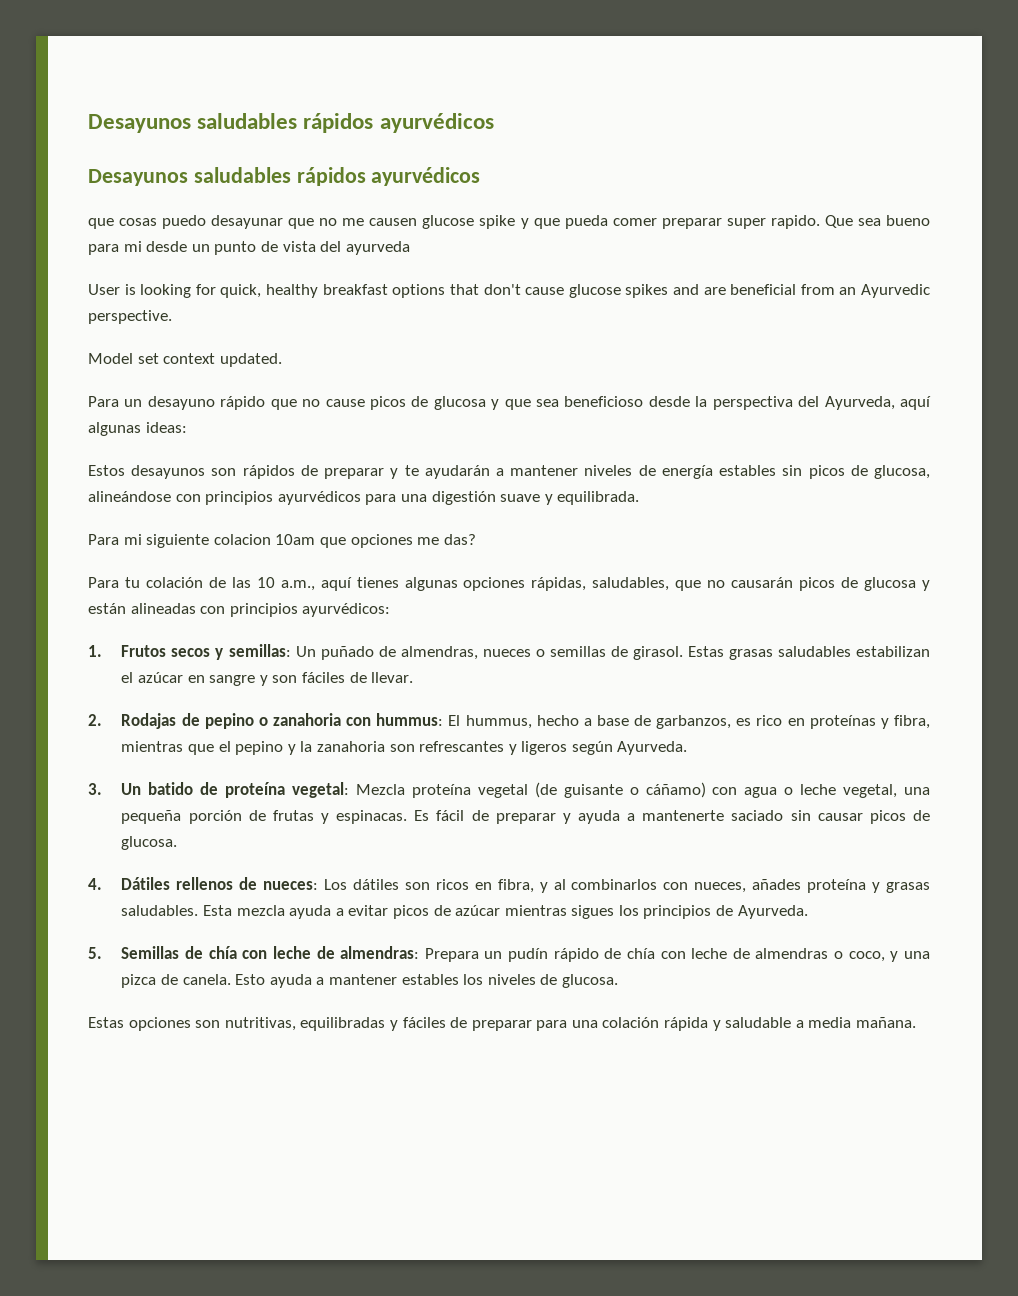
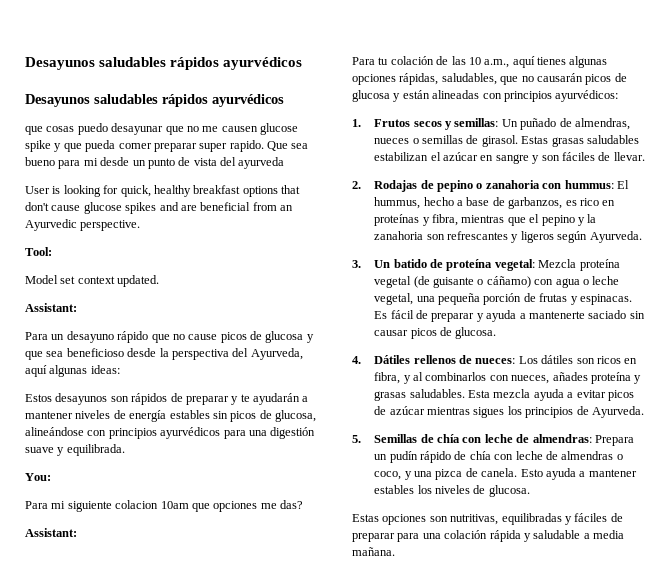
(172, 317) none -> [25,247,52,256] // Tool:
(282, 360) none -> [25,303,77,312] // Assistant:
(640, 498) none -> [25,473,51,481] // You:
(476, 539) none -> [25,528,77,537] // Assistant:

